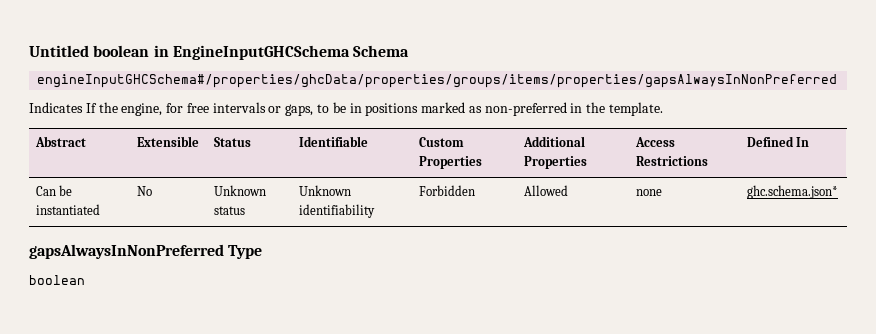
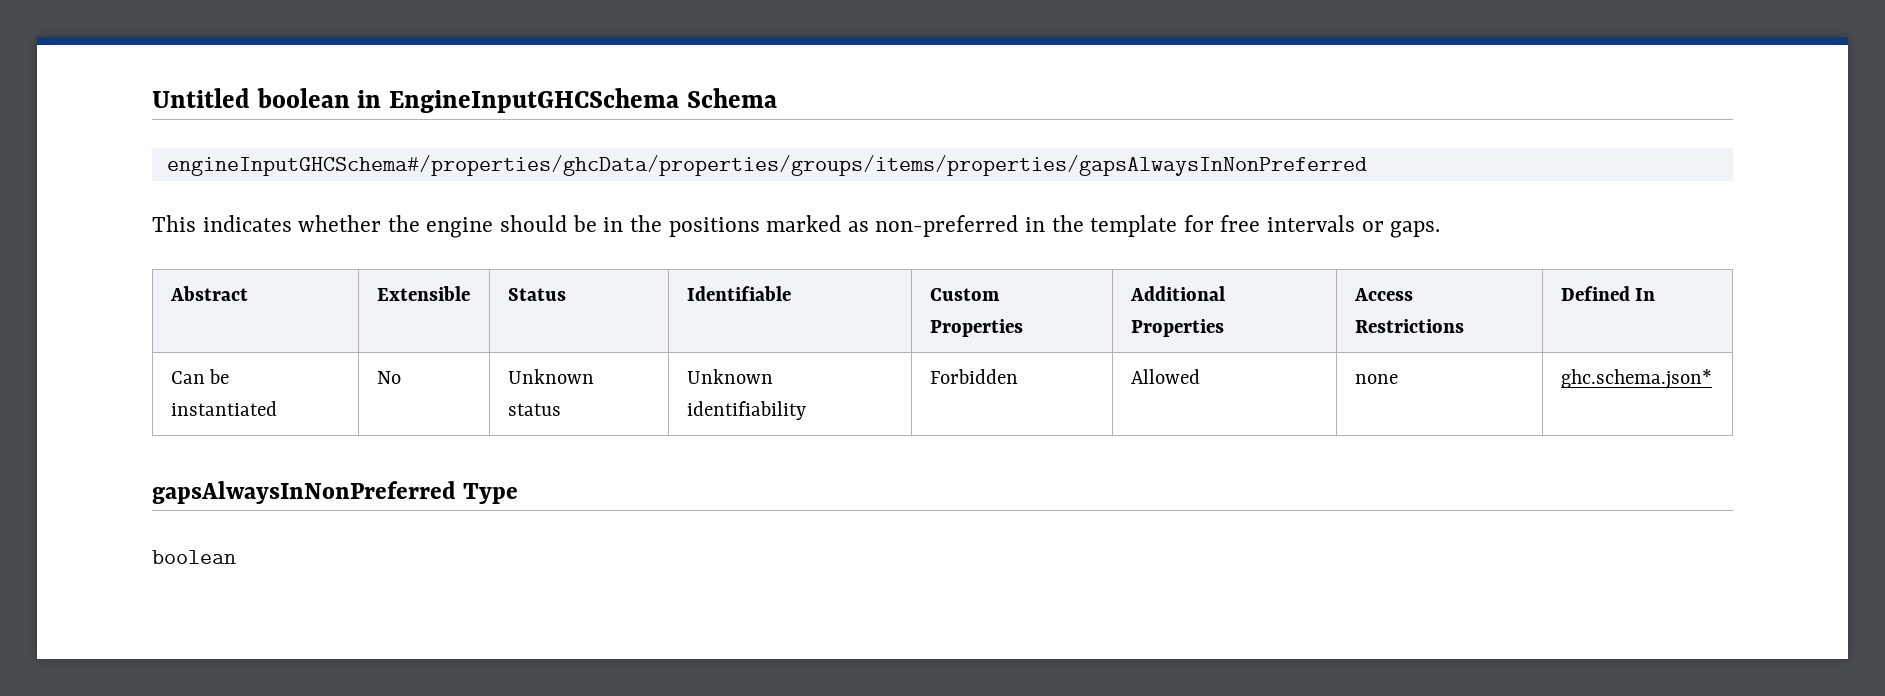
[29,102,330,116] Indicates If the engine, for free intervals or gaps, to -> [152,215,568,238] This indicates whether the engine should
(362, 108) none -> [629,215,662,232] the
[609,102,664,116] template. -> [1090,215,1441,238] template for free intervals or gaps.

